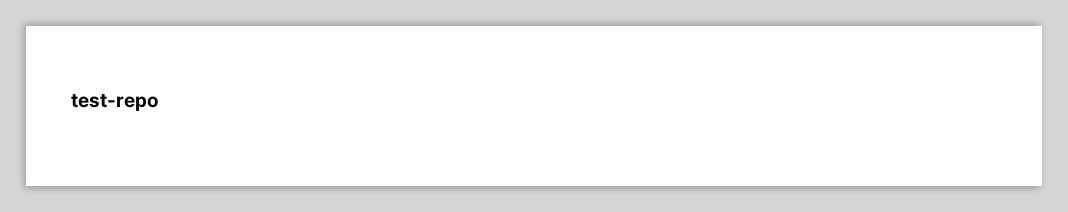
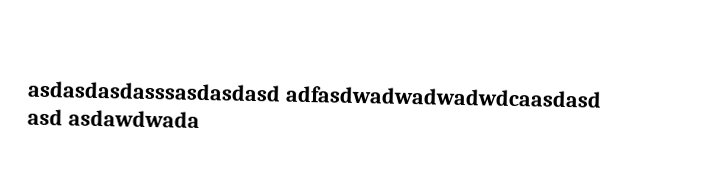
[71,94,159,111] test-repo -> [27,80,602,108] [27,108,200,128] asdasdasdasssasdasdasd adfasdwadwadwadwdcaasdasd asd asdawdwada

